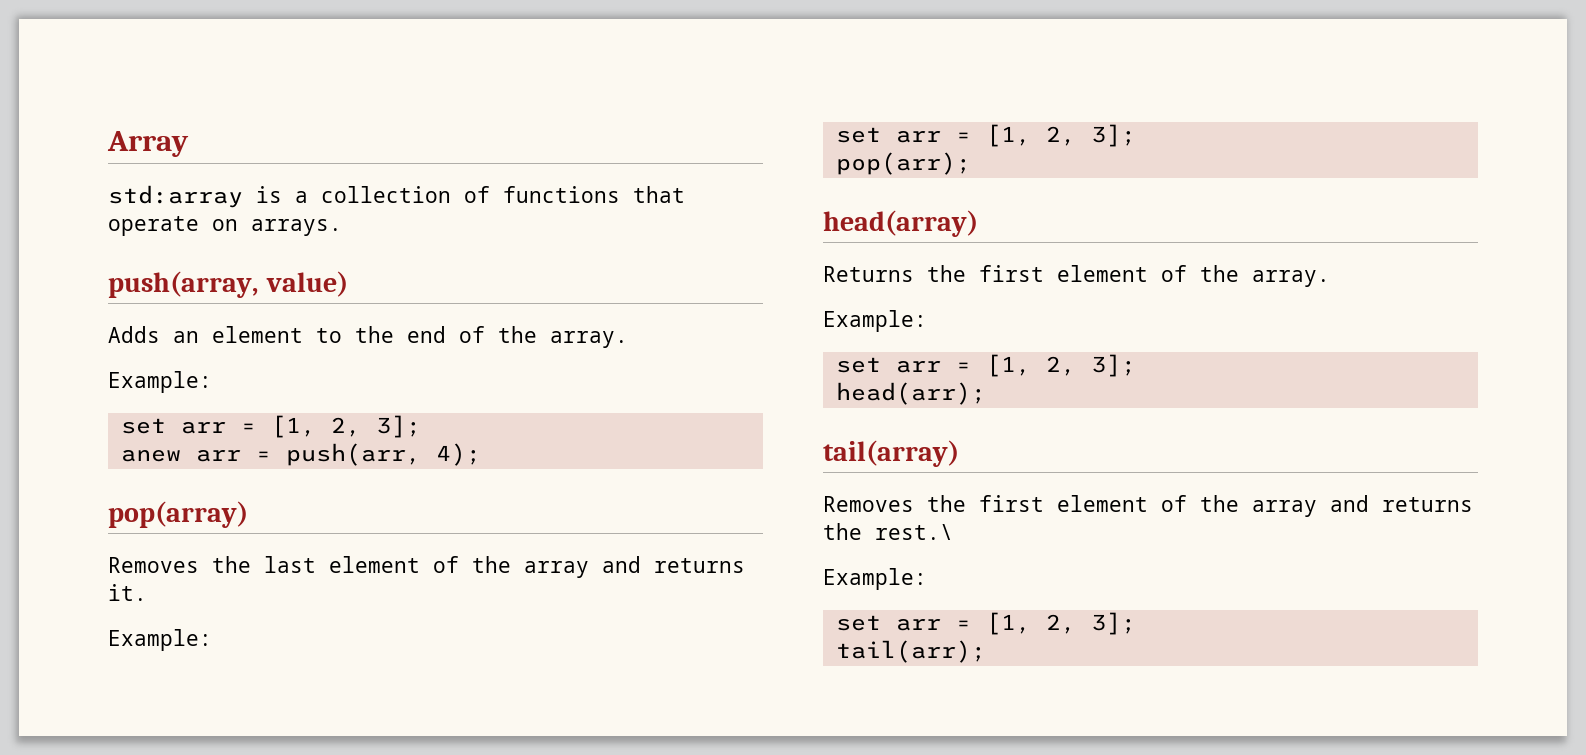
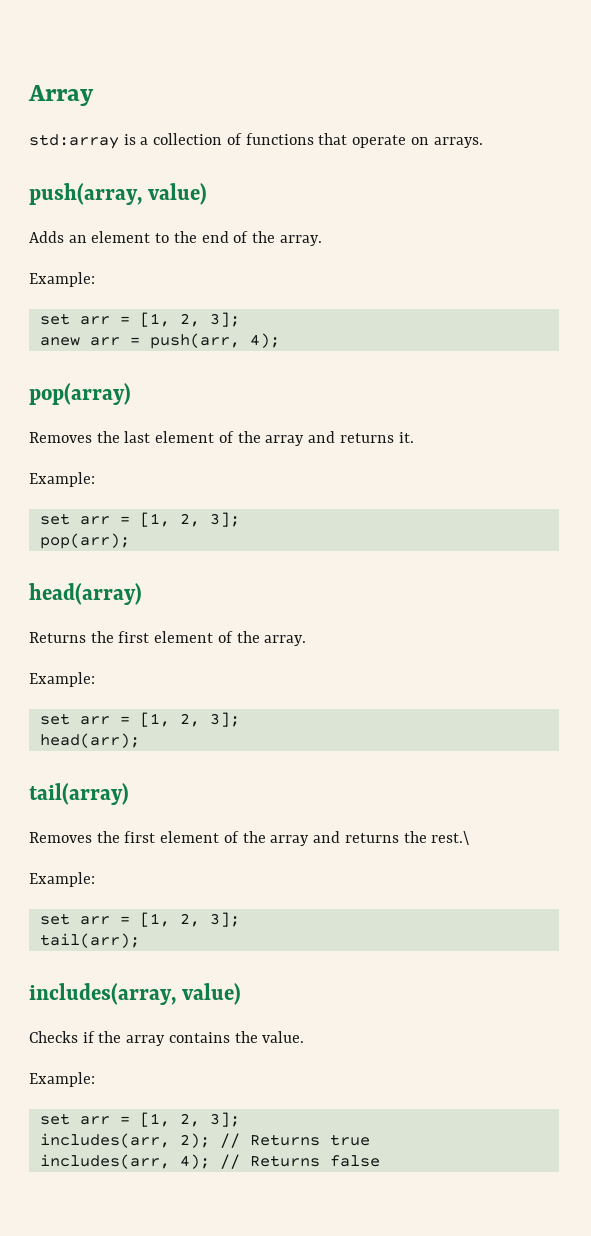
(986, 651) none -> [29,983,242,1005] [29,1031,305,1046] [29,1072,95,1087] [39,1112,240,1127] [39,1133,370,1148] [39,1154,380,1169] // includes(array, value) // Checks if the array contains the value. // Example: // set arr = [1, 2, 3]; // includes(arr, 2); // Returns true // includes(arr, 4); // Returns false

